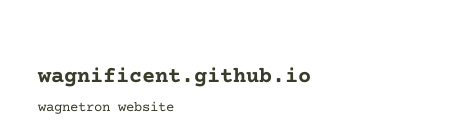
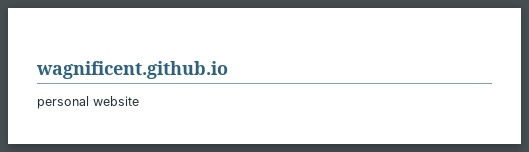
[37,102,110,114] wagnetron -> [37,96,89,109] personal

